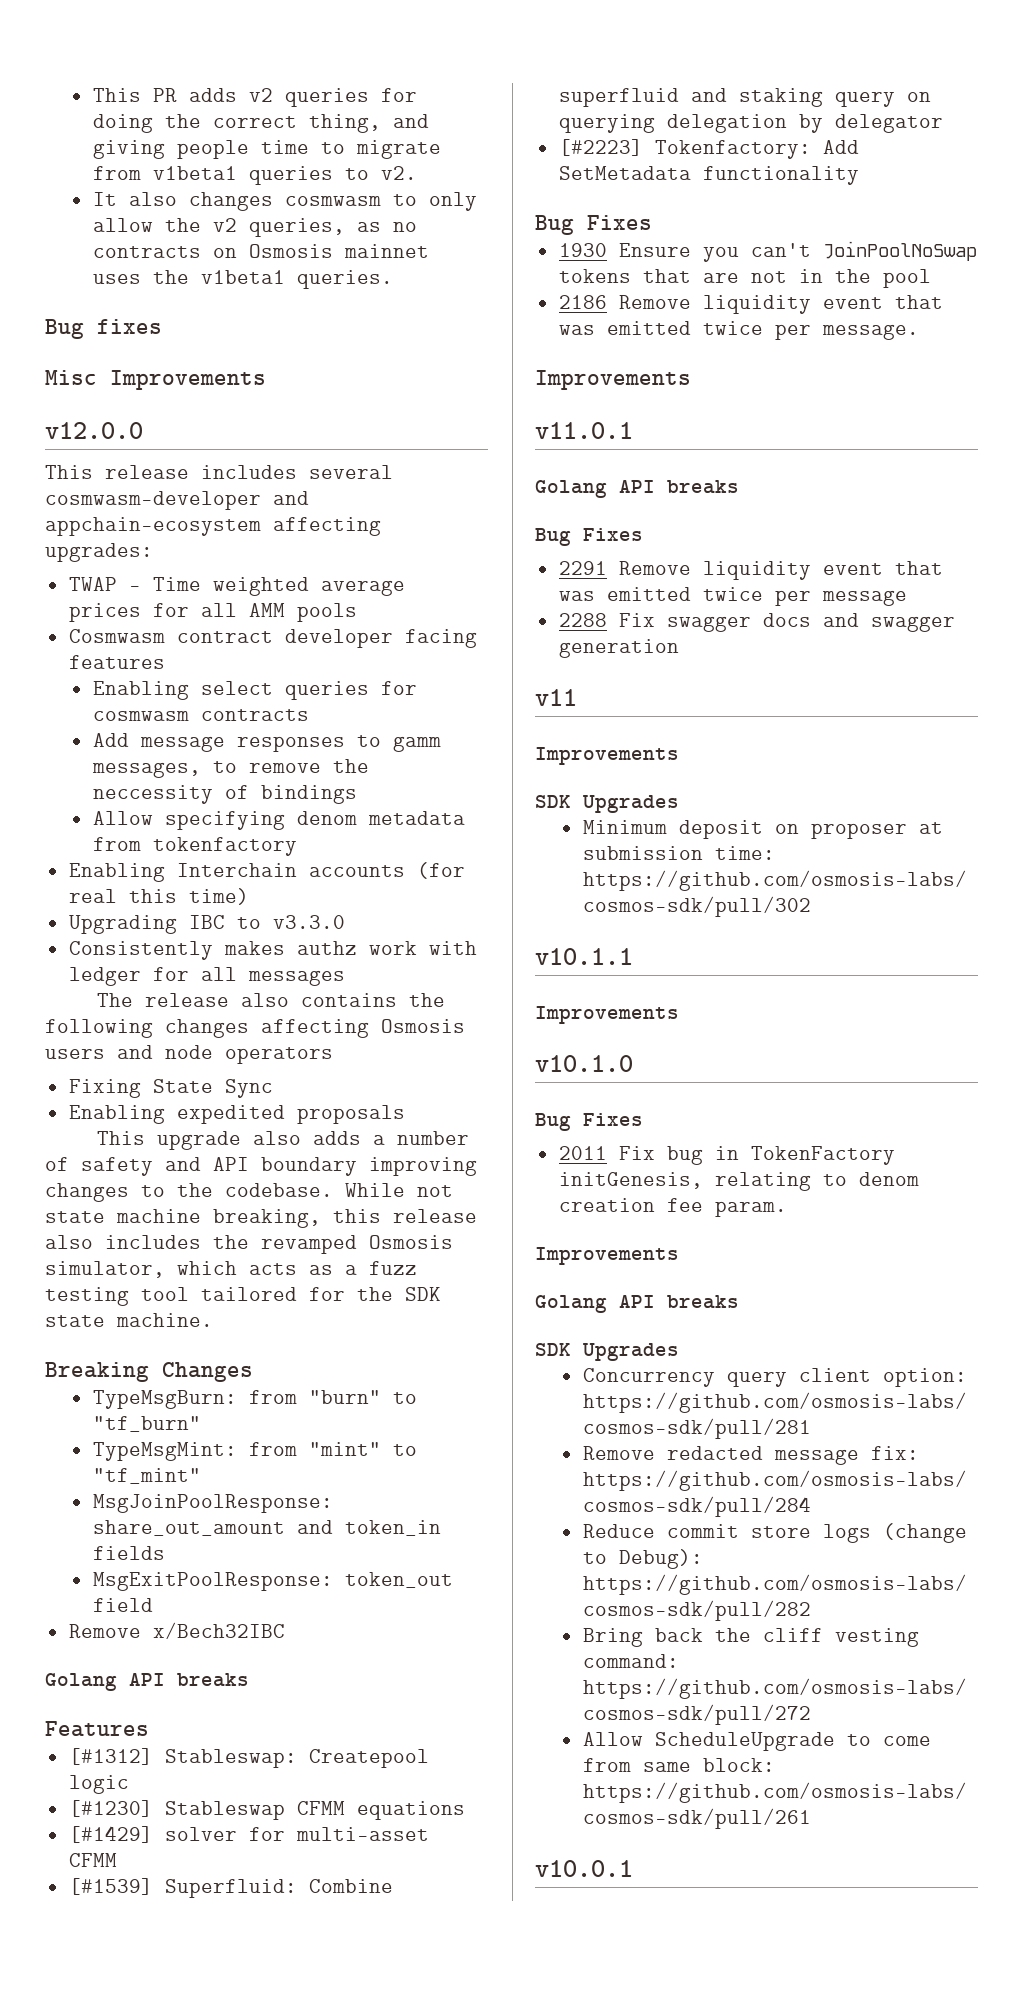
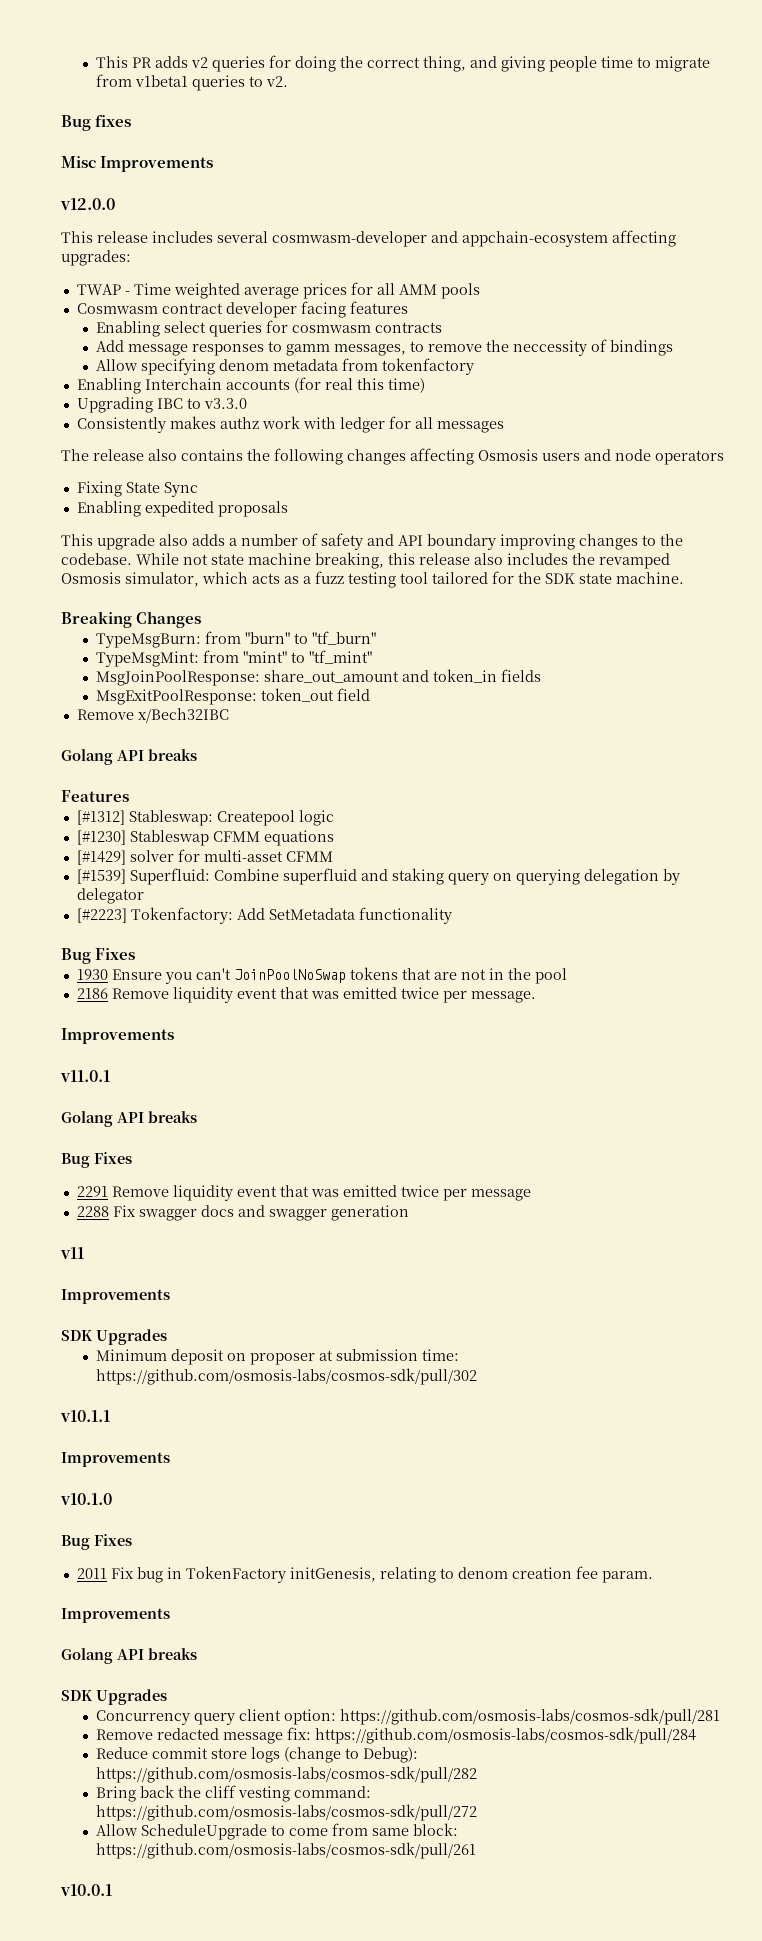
[92,192,477,211] [92,218,417,237] [92,244,429,258] [92,270,393,289] // It also changes cosmwasm to only allow the v2 queries, as no contracts on Osmosis mainnet uses the v1beta1 queries. -> (288, 81) none

